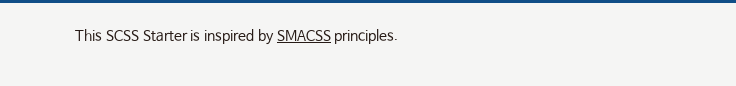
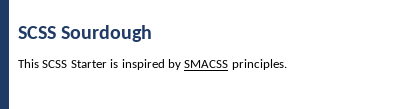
(75, 35) none -> [18,25,153,42] SCSS Sourdough //

